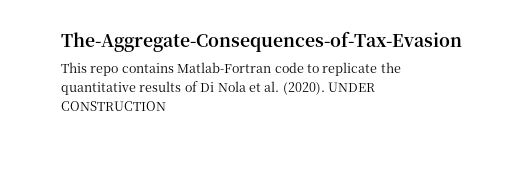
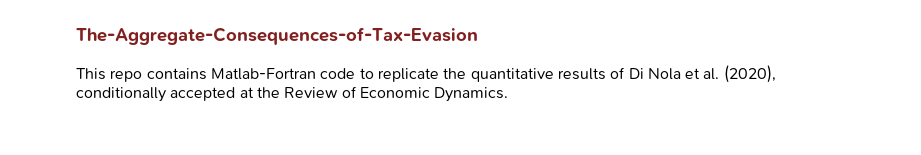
[282,82,375,95] [61,101,166,111] (2020). UNDER CONSTRUCTION -> [723,65,776,83] [76,86,509,102] (2020), conditionally accepted at the Review of Economic Dynamics.

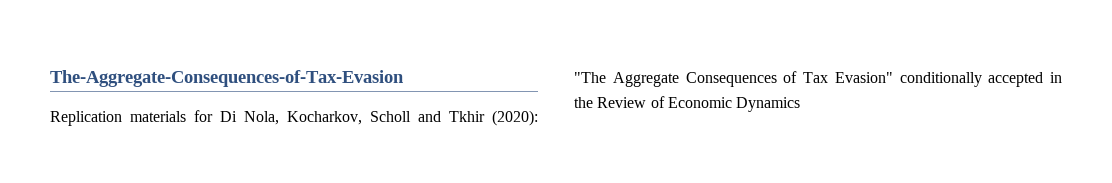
[76,65,776,83] This repo contains Matlab-Fortran code to replicate the quantitative results of Di Nola et al. (2020), -> [50,110,538,126] [574,71,893,87] Replication materials for Di Nola, Kocharkov, Scholl and Tkhir (2020): "The Aggregate Consequences of Tax Evasion"
[239,87,254,98] at -> [1050,72,1062,83] in
[434,87,509,102] Dynamics. -> [736,97,801,112] Dynamics

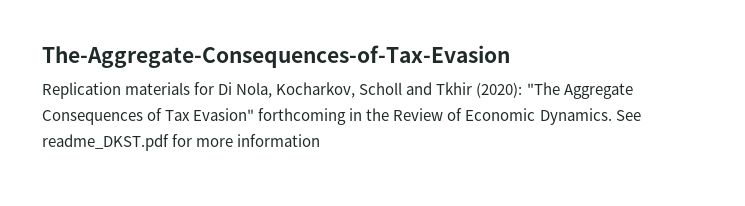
[899,72,1044,87] conditionally accepted -> [258,108,347,125] forthcoming
[736,97,801,112] Dynamics -> [539,108,641,125] [42,134,321,151] Dynamics. See readme_DKST.pdf for more information

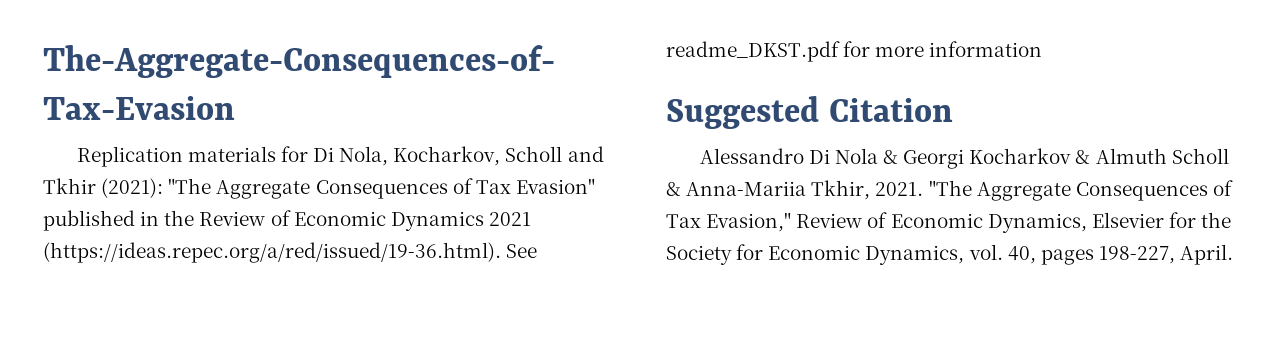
[476,82,523,98] (2020): -> [101,178,164,198] (2021):
[258,108,347,125] forthcoming -> [43,210,135,231] published
[539,108,612,125] Dynamics. -> [390,211,531,231] [43,242,501,263] Dynamics 2021 (https://ideas.repec.org/a/red/issued/19-36.html).
(321, 140) none -> [666,96,954,129] [699,148,1229,169] [666,180,1233,201] [666,212,1232,233] [666,244,1234,265] // Suggested Citation // Alessandro Di Nola & Georgi Kocharkov & Almuth Scholl & Anna-Mariia Tkhir, 2021. "The Aggregate Consequences of Tax Evasion," Review of Economic Dynamics, Elsevier for the Society for Economic Dynamics, vol. 40, pages 198-227, April.

